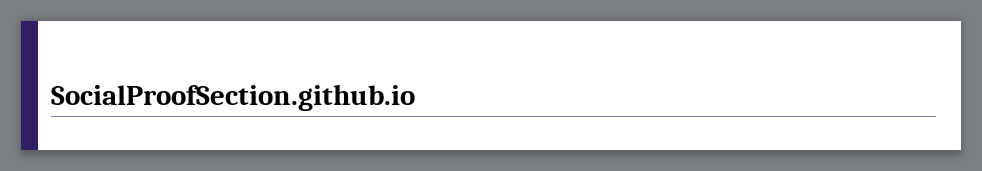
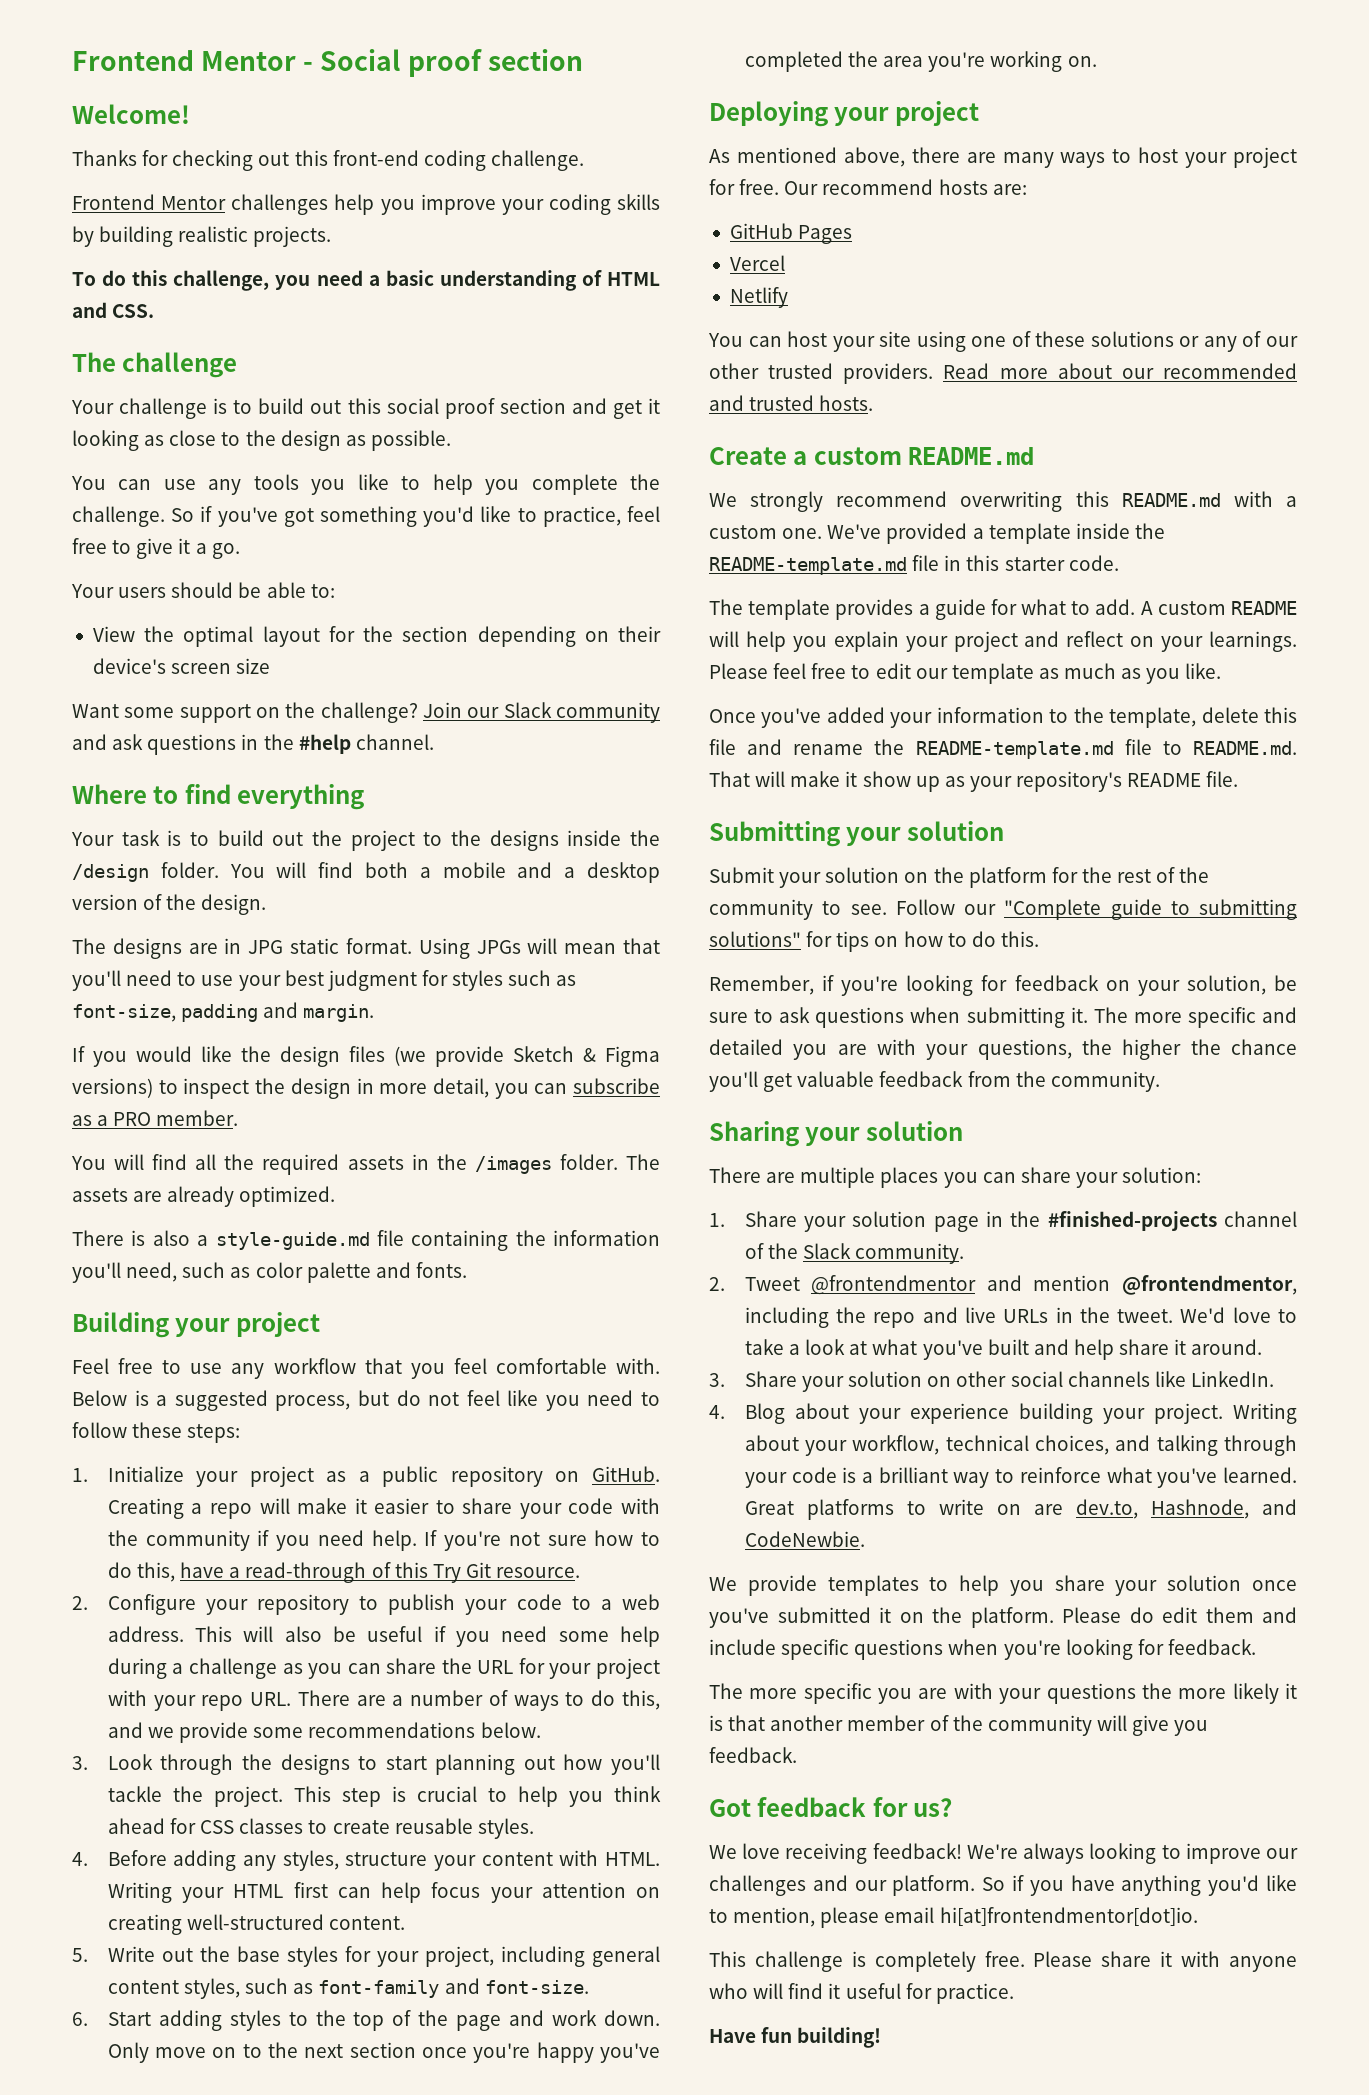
[51,84,415,111] SocialProofSection.github.io -> [72,49,583,77] [72,104,190,124] [72,150,584,171] [72,194,660,215] [72,226,332,247] [72,270,661,291] [72,302,155,318] [72,352,238,378] [71,398,660,419] [72,430,451,451] [71,474,660,495] [72,506,660,527] [72,538,240,559] [71,582,335,598] [92,626,662,647] [92,658,271,674] [72,702,660,723] [72,734,434,755] [72,784,365,810] [71,830,660,851] [72,862,661,883] [72,894,267,915] [72,938,660,959] [72,970,577,991] [72,1002,375,1022] [72,1046,660,1067] [72,1078,660,1099] [72,1110,239,1126] [71,1154,660,1175] [72,1186,336,1207] [72,1230,660,1251] [72,1262,467,1283] [72,1312,320,1338] [72,1358,661,1379] [72,1390,660,1411] [72,1422,241,1443] [72,1466,660,1487] [107,1498,660,1519] [107,1530,660,1551] [107,1562,581,1583] [72,1594,660,1615] [107,1626,660,1647] [107,1658,660,1679] [107,1690,660,1711] [107,1722,541,1743] [72,1754,661,1775] [107,1786,661,1807] [107,1818,534,1839] [72,1850,660,1871] [107,1882,661,1903] [107,1914,406,1935] [72,1946,661,1967] [107,1978,589,1999] [72,2010,660,2031] [107,2042,661,2063] [744,51,1097,72] [709,101,979,127] [709,147,1297,168] [709,179,1027,195] [729,223,853,244] [729,255,785,271] [729,287,788,308] [708,331,1298,352] [709,363,1297,384] [709,395,874,411] [709,447,1035,465] [709,491,1297,512] [709,523,1165,544] [709,555,1119,575] [709,599,1297,620] [709,631,1297,652] [709,663,1222,684] [709,707,1297,728] [709,739,1297,759] [709,771,1239,792] [709,821,1004,847] [709,867,1210,888] [709,899,1297,920] [709,931,1039,952] [709,975,1298,996] [709,1007,1297,1028] [709,1039,1297,1060] [709,1071,1160,1092] [709,1121,963,1147] [709,1167,1202,1188] [709,1211,1297,1232] [744,1243,965,1264] [709,1275,1297,1295] [744,1307,1297,1328] [744,1339,1263,1360] [709,1371,1274,1392] [709,1403,1297,1424] [744,1435,1297,1456] [744,1467,1298,1488] [744,1499,1297,1520] [744,1531,865,1547] [709,1575,1297,1596] [709,1607,1297,1628] [709,1639,1256,1660] [709,1683,1297,1704] [709,1715,1209,1736] [709,1747,797,1763] [709,1797,953,1817] [709,1843,1298,1864] [709,1875,1297,1896] [709,1907,1198,1928] [709,1951,1297,1972] [709,1983,1014,2004] [709,2027,882,2048] Frontend Mentor - Social proof section // Welcome! // Thanks for checking out this front-end coding challenge. // Frontend Mentor challenges help you improve your coding skills by building realistic projects. // To do this challenge, you need a basic understanding of HTML and CSS. // The challenge // Your challenge is to build out this social proof section and get it looking as close to the design as possible. // You can use any tools you like to help you complete the challenge. So if you've got something you'd like to practice, feel free to give it a go. // Your users should be able to: // View the optimal layout for the section depending on their device's screen size // Want some support on the challenge? Join our Slack community and ask questions in the #help channel. // Where to find everything // Your task is to build out the project to the designs inside the /design folder. You will find both a mobile and a desktop version of the design. // The designs are in JPG static format. Using JPGs will mean that you'll need to use your best judgment for styles such as font-size, padding and margin. // If you would like the design files (we provide Sketch & Figma versions) to inspect the design in more detail, you can subscribe as a PRO member. // You will find all the required assets in the /images folder. The assets are already optimized. // There is also a style-guide.md file containing the information you'll need, such as color palette and fonts. // Building your project // Feel free to use any workflow that you feel comfortable with. Below is a suggested process, but do not feel like you need to follow these steps: // 1. Initialize your project as a public repository on GitHub. Creating a repo will make it easier to share your code with the community if you need help. If you're not sure how to do this, have a read-through of this Try Git resource. // 2. Configure your repository to publish your code to a web address. This will also be useful if you need some help during a challenge as you can share the URL for your project with your repo URL. There are a number of ways to do this, and we provide some recommendations below. // 3. Look through the designs to start planning out how you'll tackle the project. This step is crucial to help you think ahead for CSS classes to create reusable styles. // 4. Before adding any styles, structure your content with HTML. Writing your HTML first can help focus your attention on creating well-structured content. // 5. Write out the base styles for your project, including general content styles, such as font-family and font-size. // 6. Start adding styles to the top of the page and work down. Only move on to the next section once you're happy you've completed the area you're working on. // Deploying your project // As mentioned above, there are many ways to host your project for free. Our recommend hosts are: // GitHub Pages // Vercel // Netlify // You can host your site using one of these solutions or any of our other trusted providers. Read more about our recommended and trusted hosts. // Create a custom README.md // We strongly recommend overwriting this README.md with a custom one. We've provided a template inside the README-template.md file in this starter code. // The template provides a guide for what to add. A custom README will help you explain your project and reflect on your learnings. Please feel free to edit our template as much as you like. // Once you've added your information to the template, delete this file and rename the README-template.md file to README.md. That will make it show up as your repository's README file. // Submitting your solution // Submit your solution on the platform for the rest of the community to see. Follow our "Complete guide to submitting solutions" for tips on how to do this. // Remember, if you're looking for feedback on your solution, be sure to ask questions when submitting it. The more specific and detailed you are with your questions, the higher the chance you'll get valuable feedback from the community. // Sharing your solution // There are multiple places you can share your solution: // 1. Share your solution page in the #finished-projects channel of the Slack community. // 2. Tweet @frontendmentor and mention @frontendmentor, including the repo and live URLs in the tweet. We'd love to take a look at what you've built and help share it around. // 3. Share your solution on other social channels like LinkedIn. // 4. Blog about your experience building your project. Writing about your workflow, technical choices, and talking through your code is a brilliant way to reinforce what you've learned. Great platforms to write on are dev.to, Hashnode, and CodeNewbie. // We provide templates to help you share your solution once you've submitted it on the platform. Please do edit them and include specific questions when you're looking for feedback. // The more specific you are with your questions the more likely it is that another member of the community will give you feedback. // Got feedback for us? // We love receiving feedback! We're always looking to improve our challenges and our platform. So if you have anything you'd like to mention, please email hi[at]frontendmentor[dot]io. // This challenge is completely free. Please share it with anyone who will find it useful for practice. // Have fun building!

